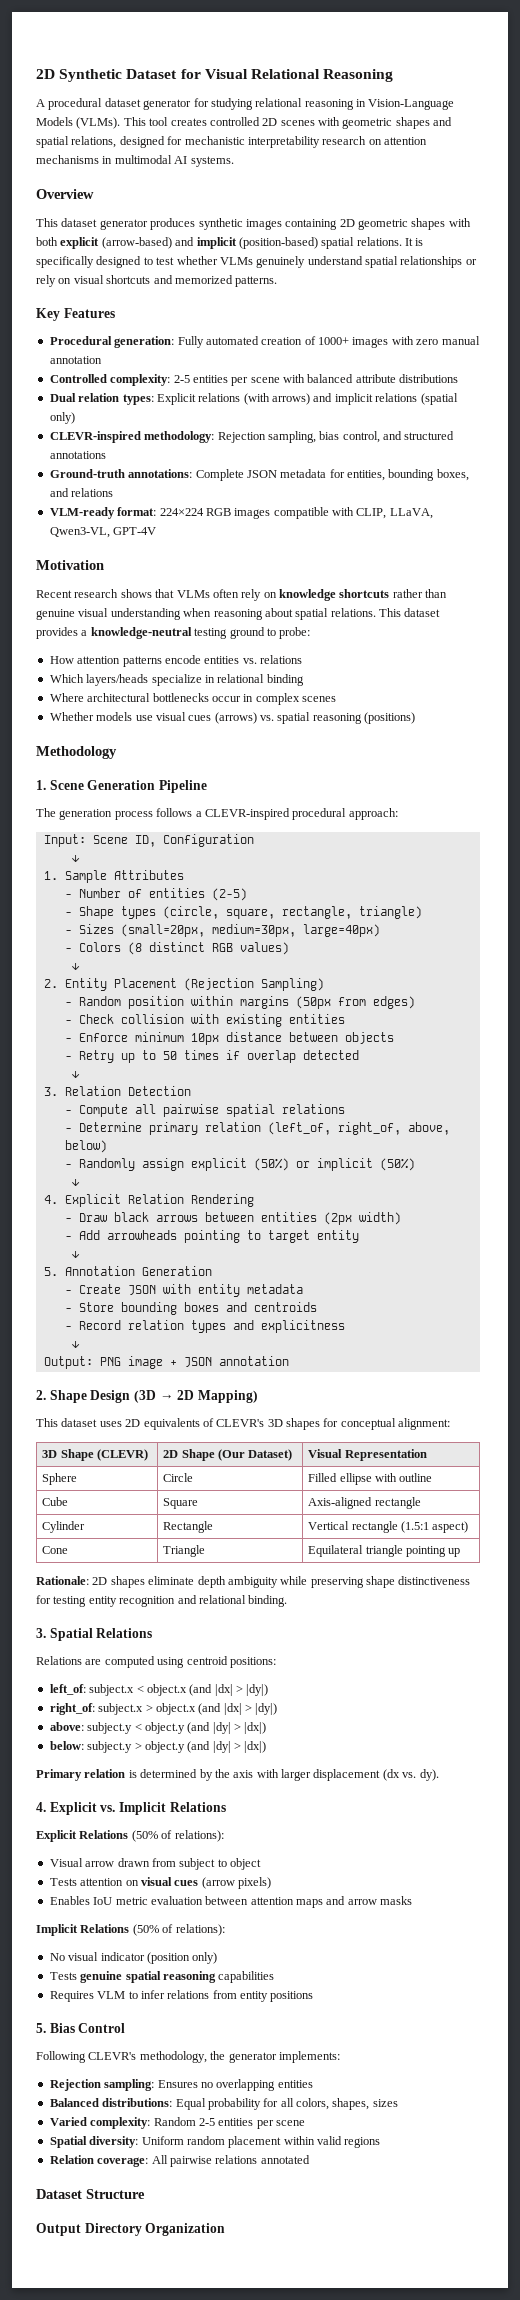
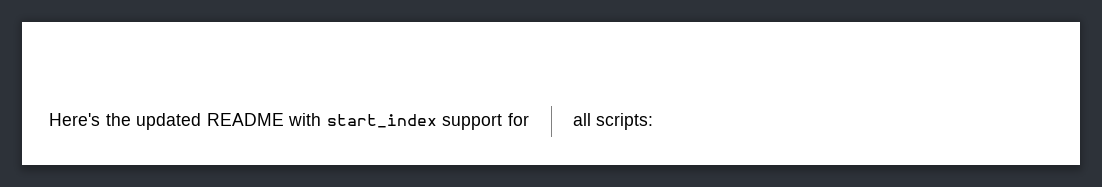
[36,69,394,82] [36,98,455,110] [36,117,453,129] [36,136,427,148] [36,155,234,167] [36,189,94,199] [36,218,471,230] [36,237,424,249] [36,256,477,268] [36,275,278,287] [36,308,115,321] [49,336,480,348] [49,356,102,364] [49,374,459,386] [49,393,458,405] [49,412,75,424] [49,431,455,443] [49,451,106,459] [49,469,469,481] [49,488,114,497] [49,507,433,519] [49,527,157,538] [36,560,104,570] [36,589,448,601] [36,608,441,620] [36,627,311,639] [49,655,302,667] [49,674,304,686] [49,693,336,705] [49,712,416,724] [36,746,117,759] [36,780,207,793] [36,808,398,820] [43,834,254,847] [70,855,80,862] [43,870,184,883] [64,888,247,901] [64,906,422,919] [64,924,380,937] [64,942,289,955] [70,963,80,970] [43,978,324,991] [64,996,415,1009] [64,1014,345,1027] [64,1032,394,1045] [64,1050,359,1063] [70,1071,80,1078] [43,1086,191,1096] [64,1104,345,1117] [64,1122,450,1135] [64,1140,107,1153] [64,1158,415,1171] [70,1179,80,1186] [43,1194,254,1207] [64,1212,401,1225] [64,1230,359,1243] [70,1251,80,1258] [43,1266,212,1276] [64,1284,303,1297] [64,1302,317,1315] [64,1320,345,1333] [70,1341,80,1348] [43,1356,289,1369] [36,1390,258,1403] [36,1418,451,1430] [42,1449,149,1461] [163,1449,293,1461] [308,1449,427,1461] [42,1473,78,1485] [163,1473,194,1482] [308,1473,433,1485] [42,1497,69,1506] [163,1498,199,1509] [308,1497,421,1509] [42,1521,86,1533] [163,1521,214,1533] [308,1521,469,1533] [42,1546,69,1554] [163,1545,206,1557] [308,1545,461,1557] [36,1576,471,1588] [36,1595,288,1607] [36,1628,153,1641] [36,1656,276,1668] [49,1684,269,1696] [49,1703,278,1715] [49,1722,267,1734] [49,1741,267,1753] [36,1769,439,1781] [36,1802,226,1815] [36,1830,224,1842] [49,1858,261,1870] [49,1877,271,1889] [49,1896,413,1908] [36,1924,225,1936] [49,1952,218,1964] [49,1971,275,1983] [49,1990,314,2002] [36,2023,126,2033] [36,2051,340,2063] [49,2079,313,2091] [49,2098,398,2110] [49,2117,305,2129] [49,2136,381,2148] [49,2155,310,2167] [36,2189,145,2199] [36,2223,226,2236] 2D Synthetic Dataset for Visual Relational Reasoning // A procedural dataset generator for studying relational reasoning in Vision-Language Models (VLMs). This tool creates controlled 2D scenes with geometric shapes and spatial relations, designed for mechanistic interpretability research on attention mechanisms in multimodal AI systems. // Overview // This dataset generator produces synthetic images containing 2D geometric shapes with both explicit (arrow-based) and implicit (position-based) spatial relations. It is specifically designed to test whether VLMs genuinely understand spatial relationships or rely on visual shortcuts and memorized patterns. // Key Features // Procedural generation: Fully automated creation of 1000+ images with zero manual annotation // Controlled complexity: 2-5 entities per scene with balanced attribute distributions // Dual relation types: Explicit relations (with arrows) and implicit relations (spatial only) // CLEVR-inspired methodology: Rejection sampling, bias control, and structured annotations // Ground-truth annotations: Complete JSON metadata for entities, bounding boxes, and relations // VLM-ready format: 224×224 RGB images compatible with CLIP, LLaVA, Qwen3-VL, GPT-4V // Motivation // Recent research shows that VLMs often rely on knowledge shortcuts rather than genuine visual understanding when reasoning about spatial relations. This dataset provides a knowledge-neutral testing ground to probe: // How attention patterns encode entities vs. relations // Which layers/heads specialize in relational binding // Where architectural bottlenecks occur in complex scenes // Whether models use visual cues (arrows) vs. spatial reasoning (positions) // Methodology // 1. Scene Generation Pipeline // The generation process follows a CLEVR-inspired procedural approach: // Input: Scene ID, Configuration // ↓ // 1. Sample Attributes // - Number of entities (2-5) // - Shape types (circle, square, rectangle, triangle) // - Sizes (small=20px, medium=30px, large=40px) // - Colors (8 distinct RGB values) // ↓ // 2. Entity Placement (Rejection Sampling) // - Random position within margins (50px from edges) // - Check collision with existing entities // - Enforce minimum 10px distance between objects // - Retry up to 50 times if overlap detected // ↓ // 3. Relation Detection // - Compute all pairwise spatial relations // - Determine primary relation (left_of, right_of, above, below) // - Randomly assign explicit (50%) or implicit (50%) // ↓ // 4. Explicit Relation Rendering // - Draw black arrows between entities (2px width) // - Add arrowheads pointing to target entity // ↓ // 5. Annotation Generation // - Create JSON with entity metadata // - Store bounding boxes and centroids // - Record relation types and explicitness // ↓ // Output: PNG image + JSON annotation // 2. Shape Design (3D → 2D Mapping) // This dataset uses 2D equivalents of CLEVR's 3D shapes for conceptual alignment: // 3D Shape (CLEVR) | 2D Shape (Our Dataset) | Visual Representation // Sphere | Circle | Filled ellipse with outline // Cube | Square | Axis-aligned rectangle // Cylinder | Rectangle | Vertical rectangle (1.5:1 aspect) // Cone | Triangle | Equilateral triangle pointing up // Rationale: 2D shapes eliminate depth ambiguity while preserving shape distinctiveness for testing entity recognition and relational binding. // 3. Spatial Relations // Relations are computed using centroid positions: // left_of: subject.x < object.x (and |dx| > |dy|) // right_of: subject.x > object.x (and |dx| > |dy|) // above: subject.y < object.y (and |dy| > |dx|) // below: subject.y > object.y (and |dy| > |dx|) // Primary relation is determined by the axis with larger displacement (dx vs. dy). // 4. Explicit vs. Implicit Relations // Explicit Relations (50% of relations): // Visual arrow drawn from subject to object // Tests attention on visual cues (arrow pixels) // Enables IoU metric evaluation between attention maps and arrow masks // Implicit Relations (50% of relations): // No visual indicator (position only) // Tests genuine spatial reasoning capabilities // Requires VLM to infer relations from entity positions // 5. Bias Control // Following CLEVR's methodology, the generator implements: // Rejection sampling: Ensures no overlapping entities // Balanced distributions: Equal probability for all colors, shapes, sizes // Varied complexity: Random 2-5 entities per scene // Spatial diversity: Uniform random placement within valid regions // Relation coverage: All pairwise relations annotated // Dataset Structure // Output Directory Organization -> [49,113,653,130] Here's the updated README with start_index support for all scripts:

